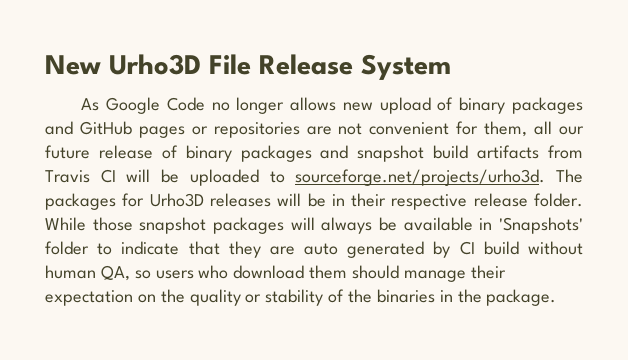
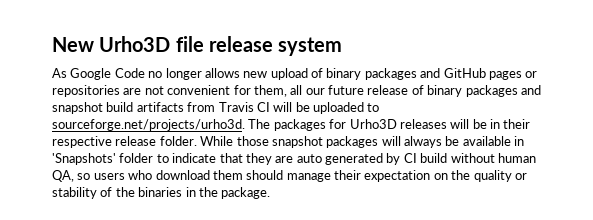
[209,54,451,80] File Release System -> [175,36,343,56] file release system

